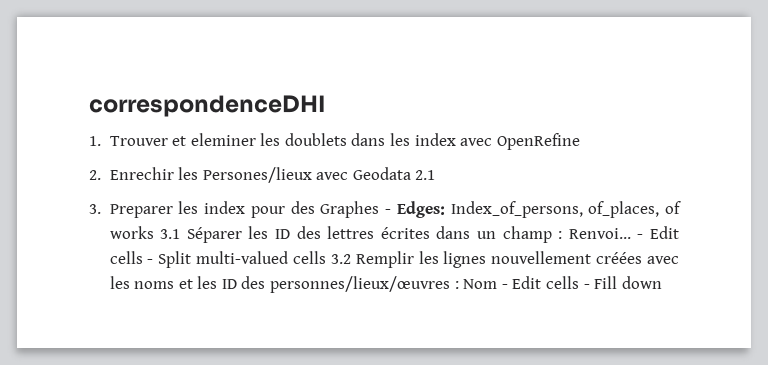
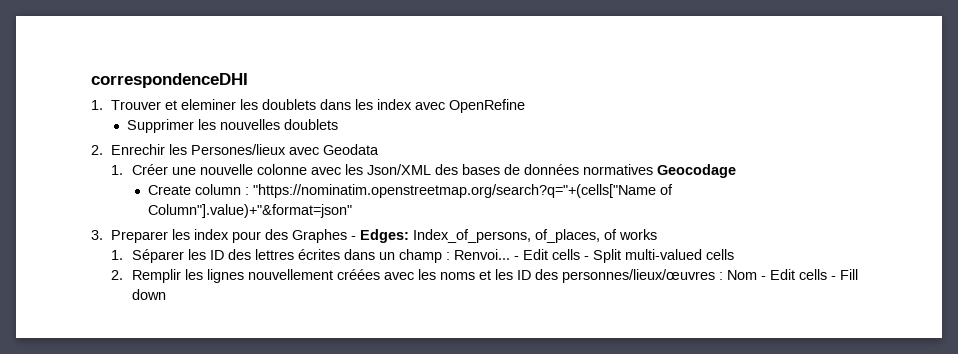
(580, 141) none -> [127,119,339,133] // Supprimer les nouvelles doublets
[415,170,436,180] 2.1 -> [111,164,736,178] [147,184,673,198] [147,204,352,218] // 1. Créer une nouvelle colonne avec les Json/XML des bases de données normatives Geocodage // Create column : "https://nominatim.openstreetmap.org/search?q="+(cells["Name of Column"].value)+"&format=json"
[160,229,181,239] 3.1 -> [111,250,124,260] // 1.
[330,254,351,264] 3.2 -> [111,270,124,280] // 2.

